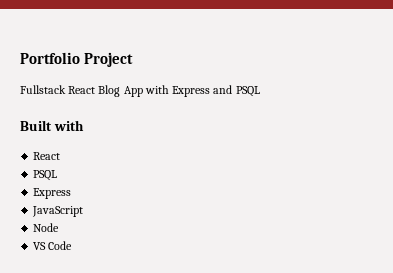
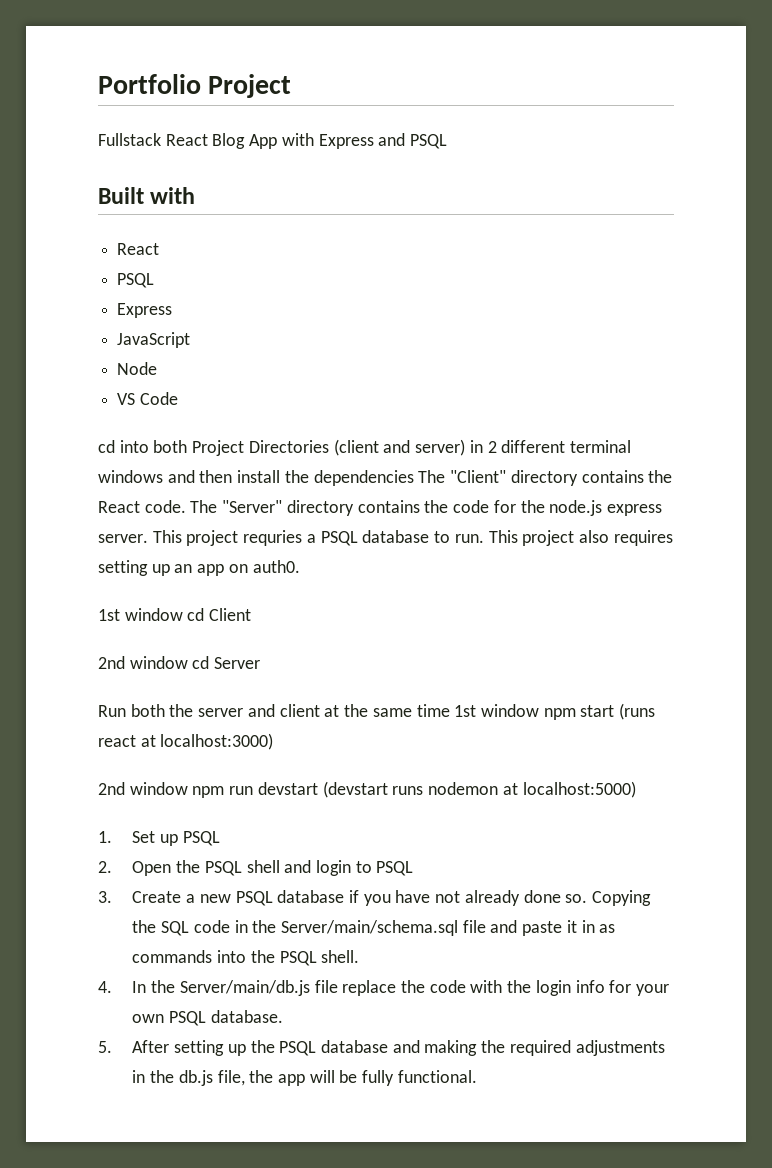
(73, 245) none -> [98,439,631,456] [98,470,673,486] [98,500,662,516] [98,530,673,546] [98,560,300,576] [98,608,252,621] [98,656,261,669] [98,703,656,720] [98,733,274,750] [98,781,636,798] [98,831,220,846] [98,860,414,876] [98,890,652,906] [132,920,616,936] [132,950,360,966] [98,980,670,996] [132,1010,283,1026] [98,1040,665,1056] [132,1070,477,1086] // cd into both Project Directories (client and server) in 2 different terminal windows and then install the dependencies The "Client" directory contains the React code. The "Server" directory contains the code for the node.js express server. This project requries a PSQL database to run. This project also requires setting up an app on auth0. // 1st window cd Client // 2nd window cd Server // Run both the server and client at the same time 1st window npm start (runs react at localhost:3000) // 2nd window npm run devstart (devstart runs nodemon at localhost:5000) // 1. Set up PSQL // 2. Open the PSQL shell and login to PSQL // 3. Create a new PSQL database if you have not already done so. Copying the SQL code in the Server/main/schema.sql file and paste it in as commands into the PSQL shell. // 4. In the Server/main/db.js file replace the code with the login info for your own PSQL database. // 5. After setting up the PSQL database and making the required adjustments in the db.js file, the app will be fully functional.

